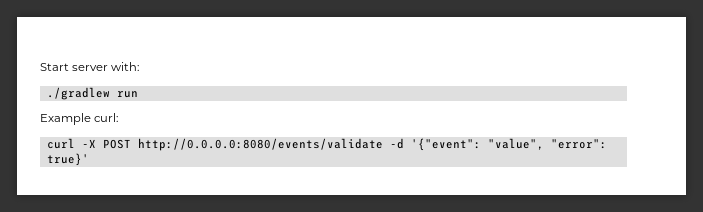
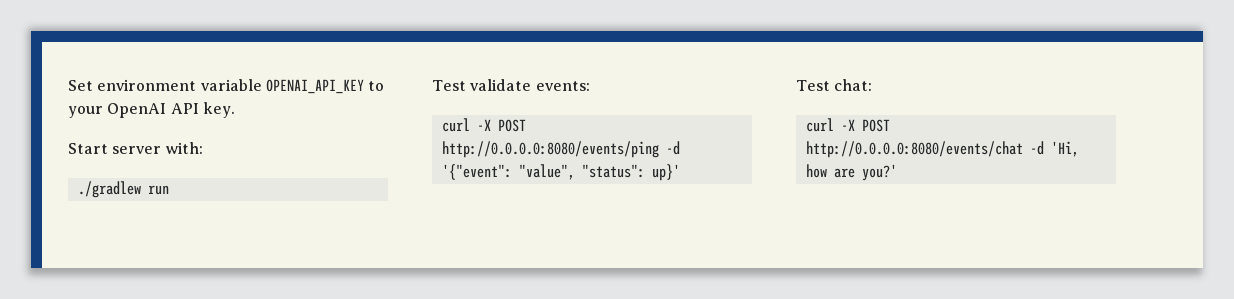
(40, 67) none -> [68,79,385,94] [68,102,235,118] Set environment variable OPENAI_API_KEY to your OpenAI API key. //
[40,113,119,125] [46,138,383,151] Example curl: // curl -X POST http://0.0.0.0:8080/events/validate -> [432,79,590,91] [441,118,526,132] [441,141,659,158] Test validate events: // curl -X POST http://0.0.0.0:8080/events/ping
[550,139,607,149] [46,153,89,166] "error": true}' -> [581,164,680,181] [796,79,873,91] [805,118,890,132] [805,141,1079,158] [805,164,897,181] "status": up}' // Test chat: // curl -X POST http://0.0.0.0:8080/events/chat -d 'Hi, how are you?'

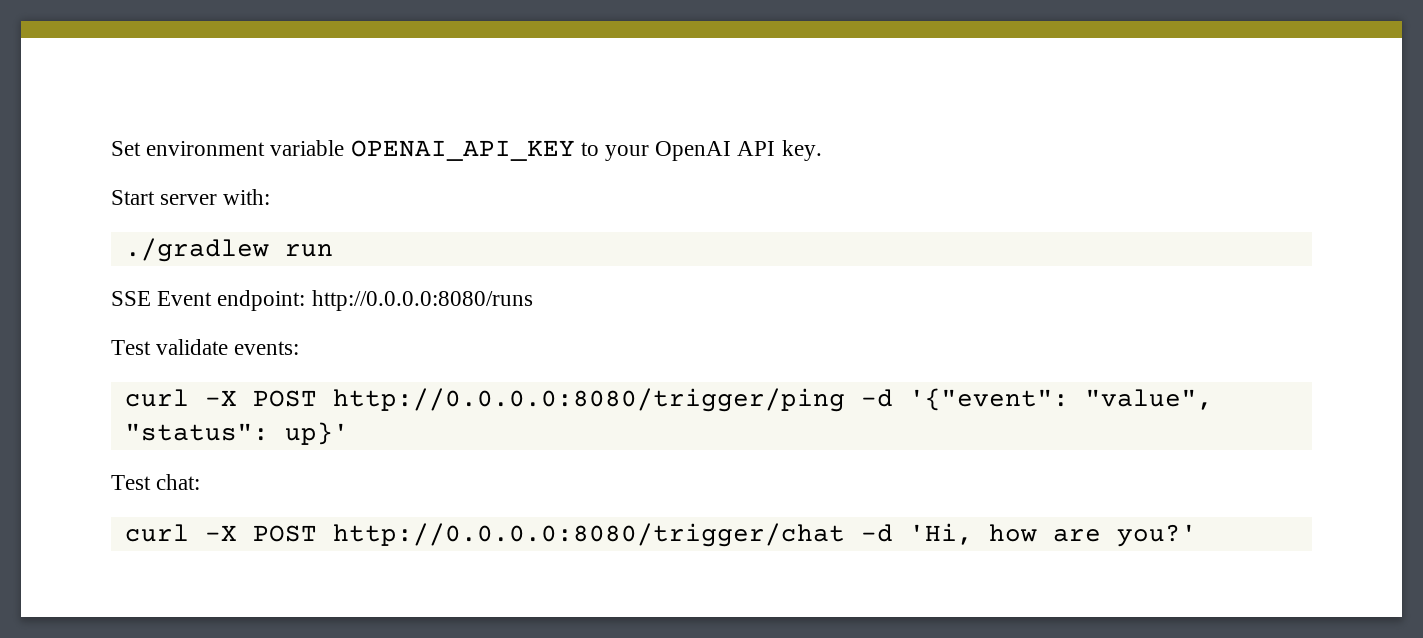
(169, 190) none -> [111,290,533,311] // SSE Event endpoint: http://0.0.0.0:8080/runs
[441,141,659,158] http://0.0.0.0:8080/events/ping -> [332,388,845,412] http://0.0.0.0:8080/trigger/ping
[805,141,1023,158] http://0.0.0.0:8080/events/chat -> [332,523,845,547] http://0.0.0.0:8080/trigger/chat

